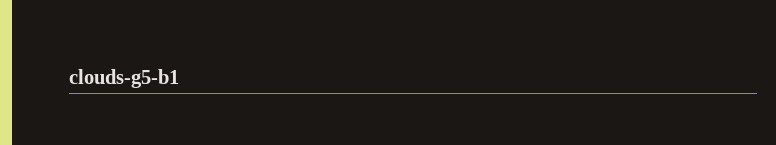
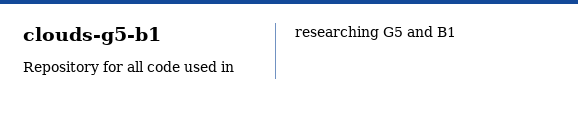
(179, 78) none -> [23,61,234,75] [295,26,456,40] // Repository for all code used in researching G5 and B1

